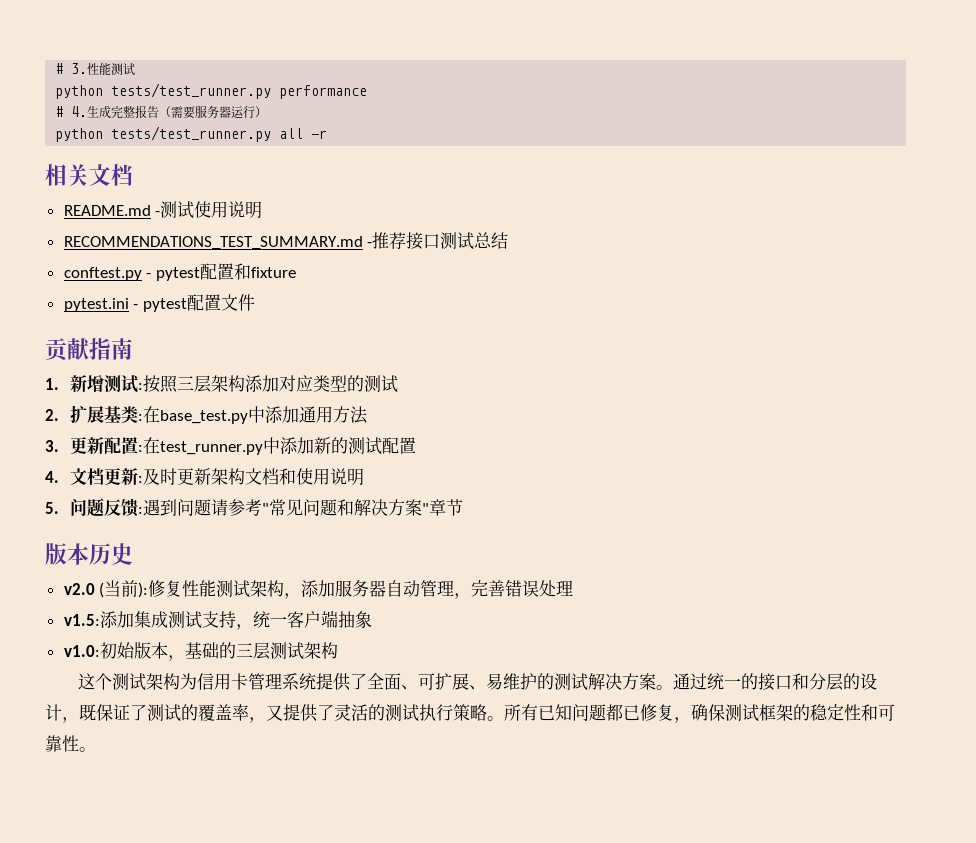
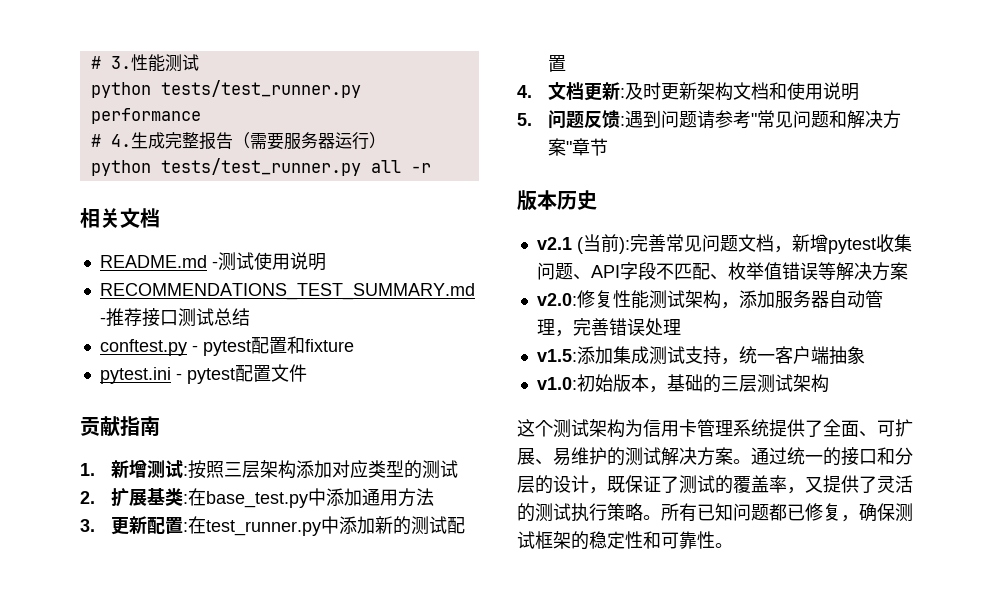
[63,583,95,595] v2.0 -> [536,237,572,250] v2.1
(149, 590) none -> [629,234,912,254] [536,262,908,281] [536,293,577,306] 完善常见问题文档，新增pytest收集问题、API字段不匹配、枚举值错误等解决方案 // v2.0:

